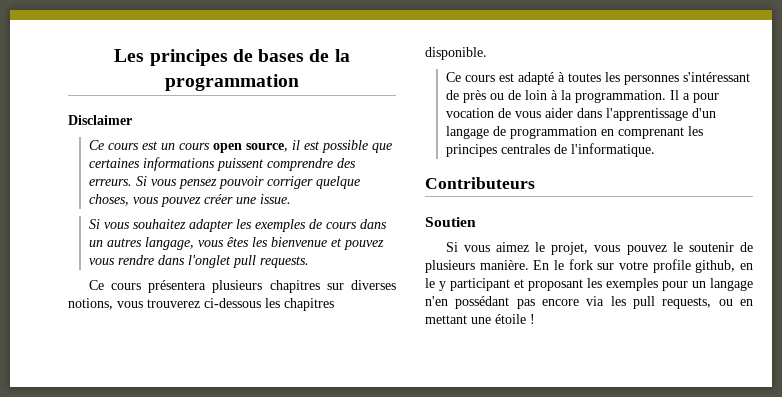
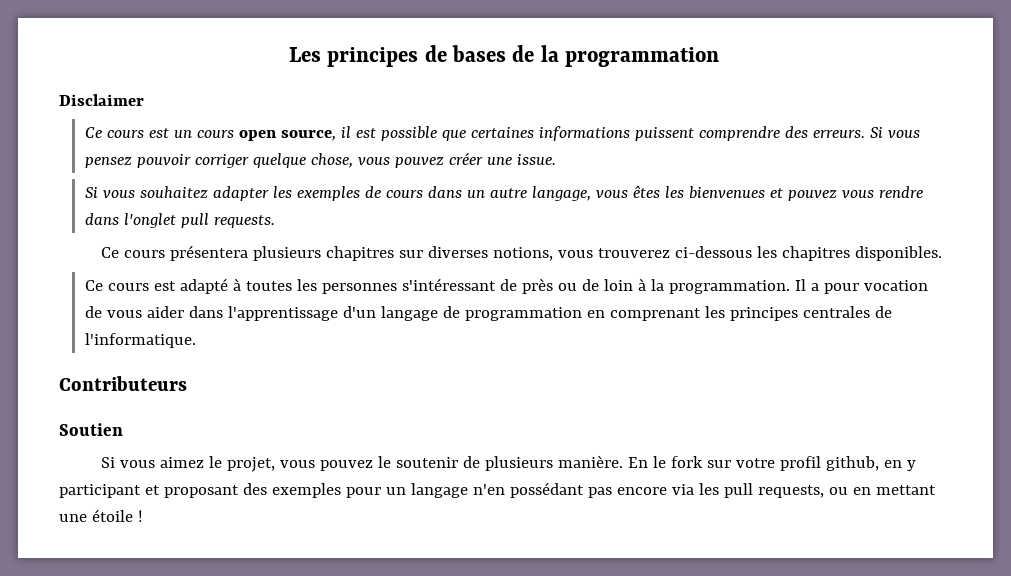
[88,194,129,206] choses, -> [311,153,354,168] chose,
[106,238,142,247] autres -> [490,188,528,198] autre
[270,237,327,247] bienvenue -> [689,186,766,199] bienvenues
[425,47,487,60] disponible. -> [854,246,942,261] disponibles.
[652,259,691,273] profile -> [779,456,821,471] profil
[425,278,435,288] le -> (902, 464) none
[587,278,602,288] les -> [242,483,267,495] des

